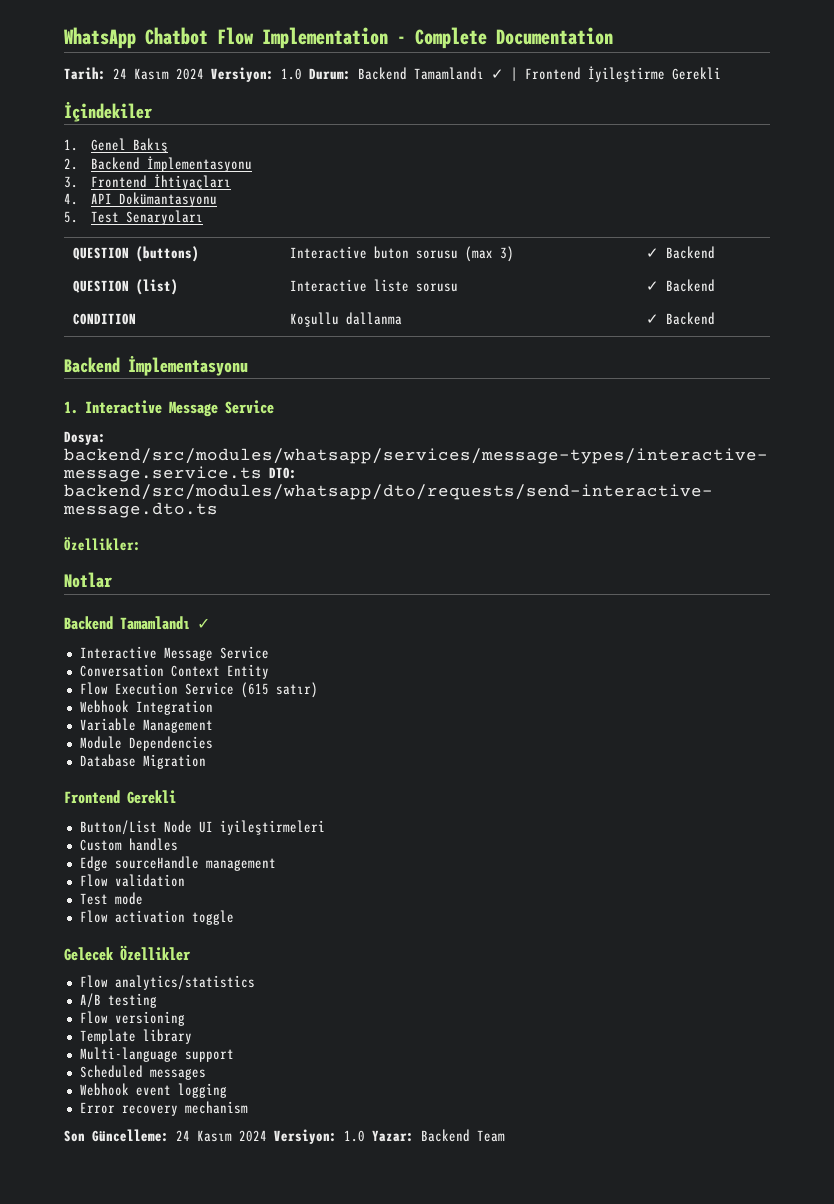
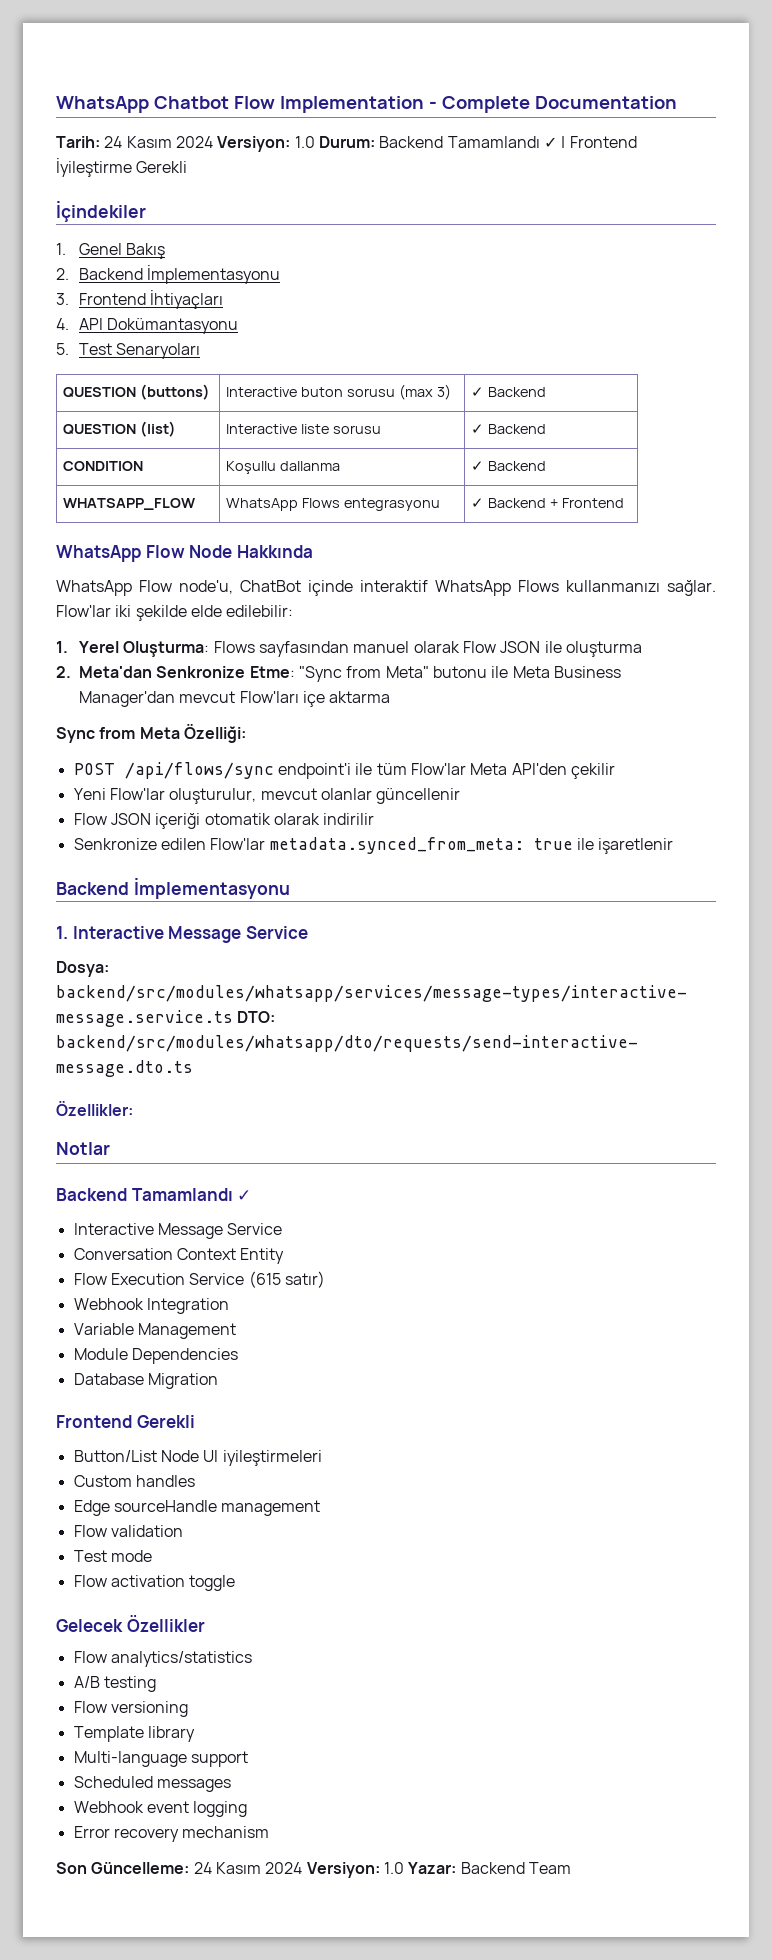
(716, 318) none -> [63,498,196,510] [226,498,441,511] [471,498,625,508] [56,545,313,562] [56,580,716,596] [56,605,294,621] [56,641,642,657] [56,666,621,682] [79,691,391,707] [56,724,246,743] [73,762,615,779] [73,788,461,804] [73,813,375,829] [73,837,674,854] // WHATSAPP_FLOW | WhatsApp Flows entegrasyonu | ✓ Backend + Frontend // WhatsApp Flow Node Hakkında // WhatsApp Flow node'u, ChatBot içinde interaktif WhatsApp Flows kullanmanızı sağlar. Flow'lar iki şekilde elde edilebilir: // 1. Yerel Oluşturma: Flows sayfasından manuel olarak Flow JSON ile oluşturma // 2. Meta'dan Senkronize Etme: "Sync from Meta" butonu ile Meta Business Manager'dan mevcut Flow'ları içe aktarma // Sync from Meta Özelliği: // POST /api/flows/sync endpoint'i ile tüm Flow'lar Meta API'den çekilir // Yeni Flow'lar oluşturulur, mevcut olanlar güncellenir // Flow JSON içeriği otomatik olarak indirilir // Senkronize edilen Flow'lar metadata.synced_from_meta: true ile işaretlenir

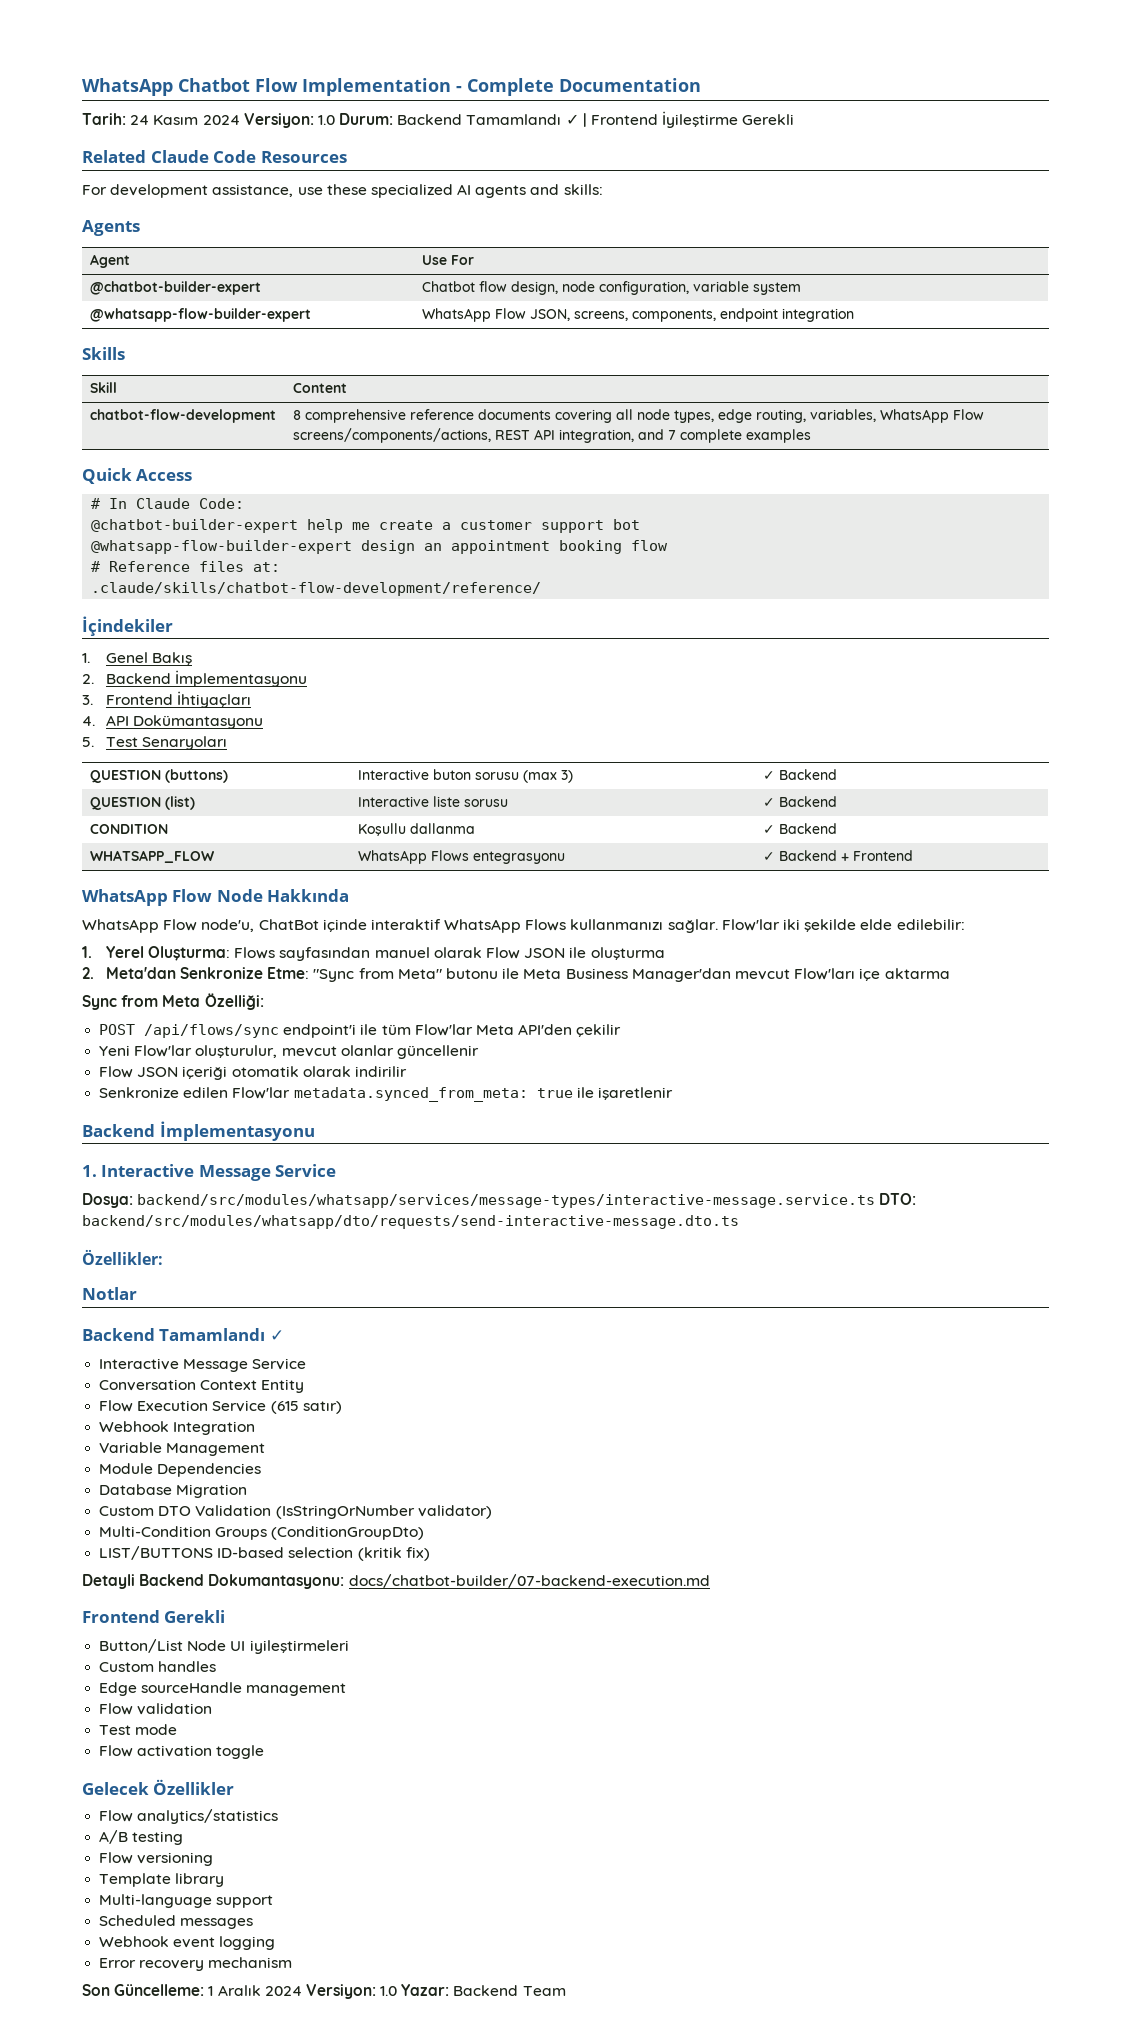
(188, 167) none -> [82,150,347,163] [82,184,603,198] [82,220,140,236] [90,254,131,268] [422,255,475,265] [90,281,262,295] [422,281,802,295] [90,308,312,322] [422,308,855,322] [82,347,125,360] [90,382,118,393] [293,383,348,393] [90,409,277,423] [293,409,985,423] [293,428,812,443] [82,468,193,484] [91,498,245,509] [91,519,641,533] [91,540,669,554] [91,561,281,572] [91,582,542,596] // Related Claude Code Resources // For development assistance, use these specialized AI agents and skills: // Agents // Agent | Use For // @chatbot-builder-expert | Chatbot flow design, node configuration, variable system // @whatsapp-flow-builder-expert | WhatsApp Flow JSON, screens, components, endpoint integration // Skills // Skill | Content // chatbot-flow-development | 8 comprehensive reference documents covering all node types, edge routing, variables, WhatsApp Flow screens/components/actions, REST API integration, and 7 complete examples // Quick Access // # In Claude Code: // @chatbot-builder-expert help me create a customer support bot // @whatsapp-flow-builder-expert design an appointment booking flow // # Reference files at: // .claude/skills/chatbot-flow-development/reference/
(218, 1381) none -> [99,1505,492,1519] [99,1526,425,1540] [99,1546,430,1561] [82,1574,710,1589] // Custom DTO Validation (IsStringOrNumber validator) // Multi-Condition Groups (ConditionGroupDto) // LIST/BUTTONS ID-based selection (kritik fix) // Detayli Backend Dokumantasyonu: docs/chatbot-builder/07-backend-execution.md
[193,1862,261,1874] 24 Kasım -> [208,1985,261,1996] 1 Aralık

